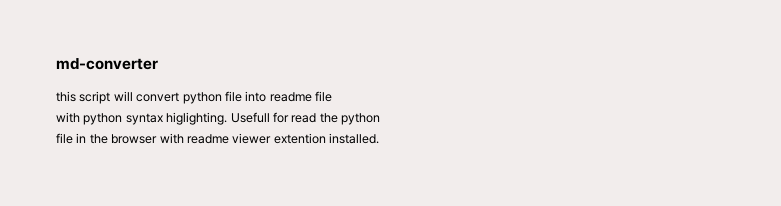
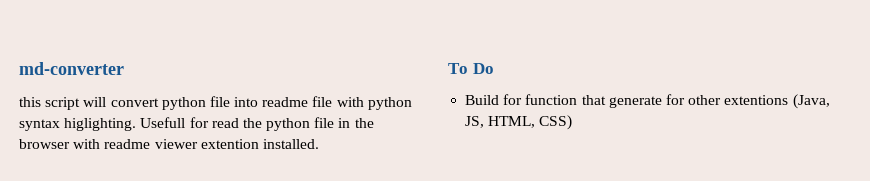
(332, 96) // -> (333, 101) none
(380, 119) // -> (311, 124) none
(379, 138) none -> [448,63,494,74] [465,94,830,109] [465,115,573,130] // To Do // Build for function that generate for other extentions (Java, JS, HTML, CSS)

